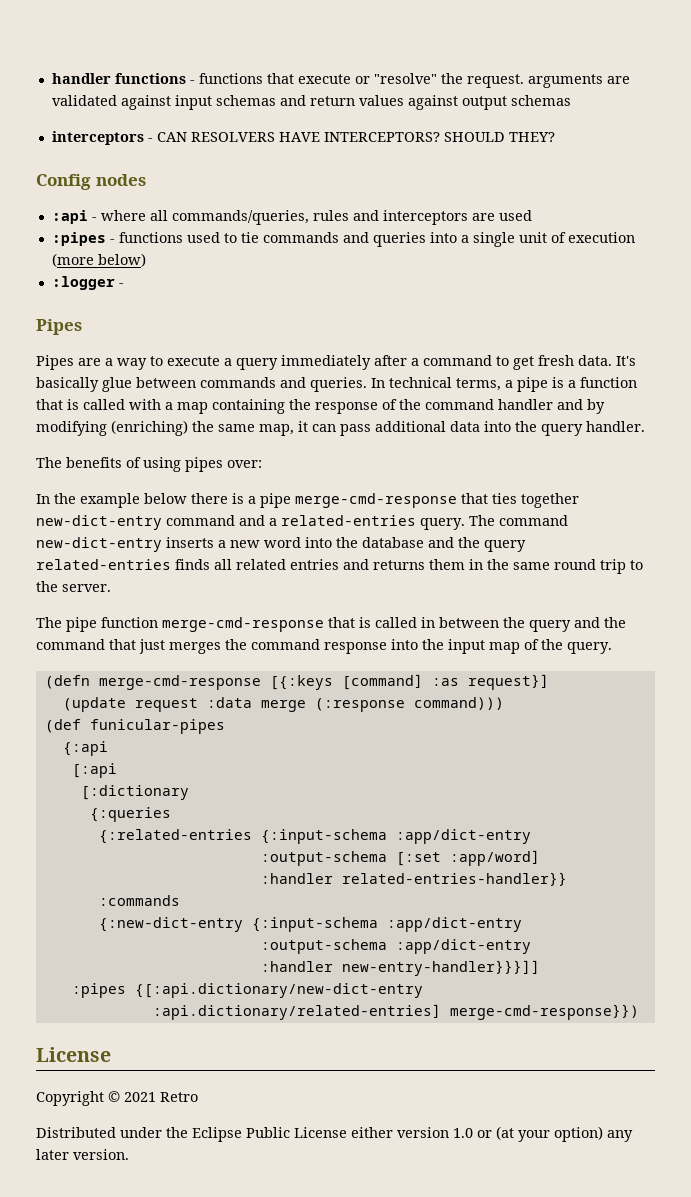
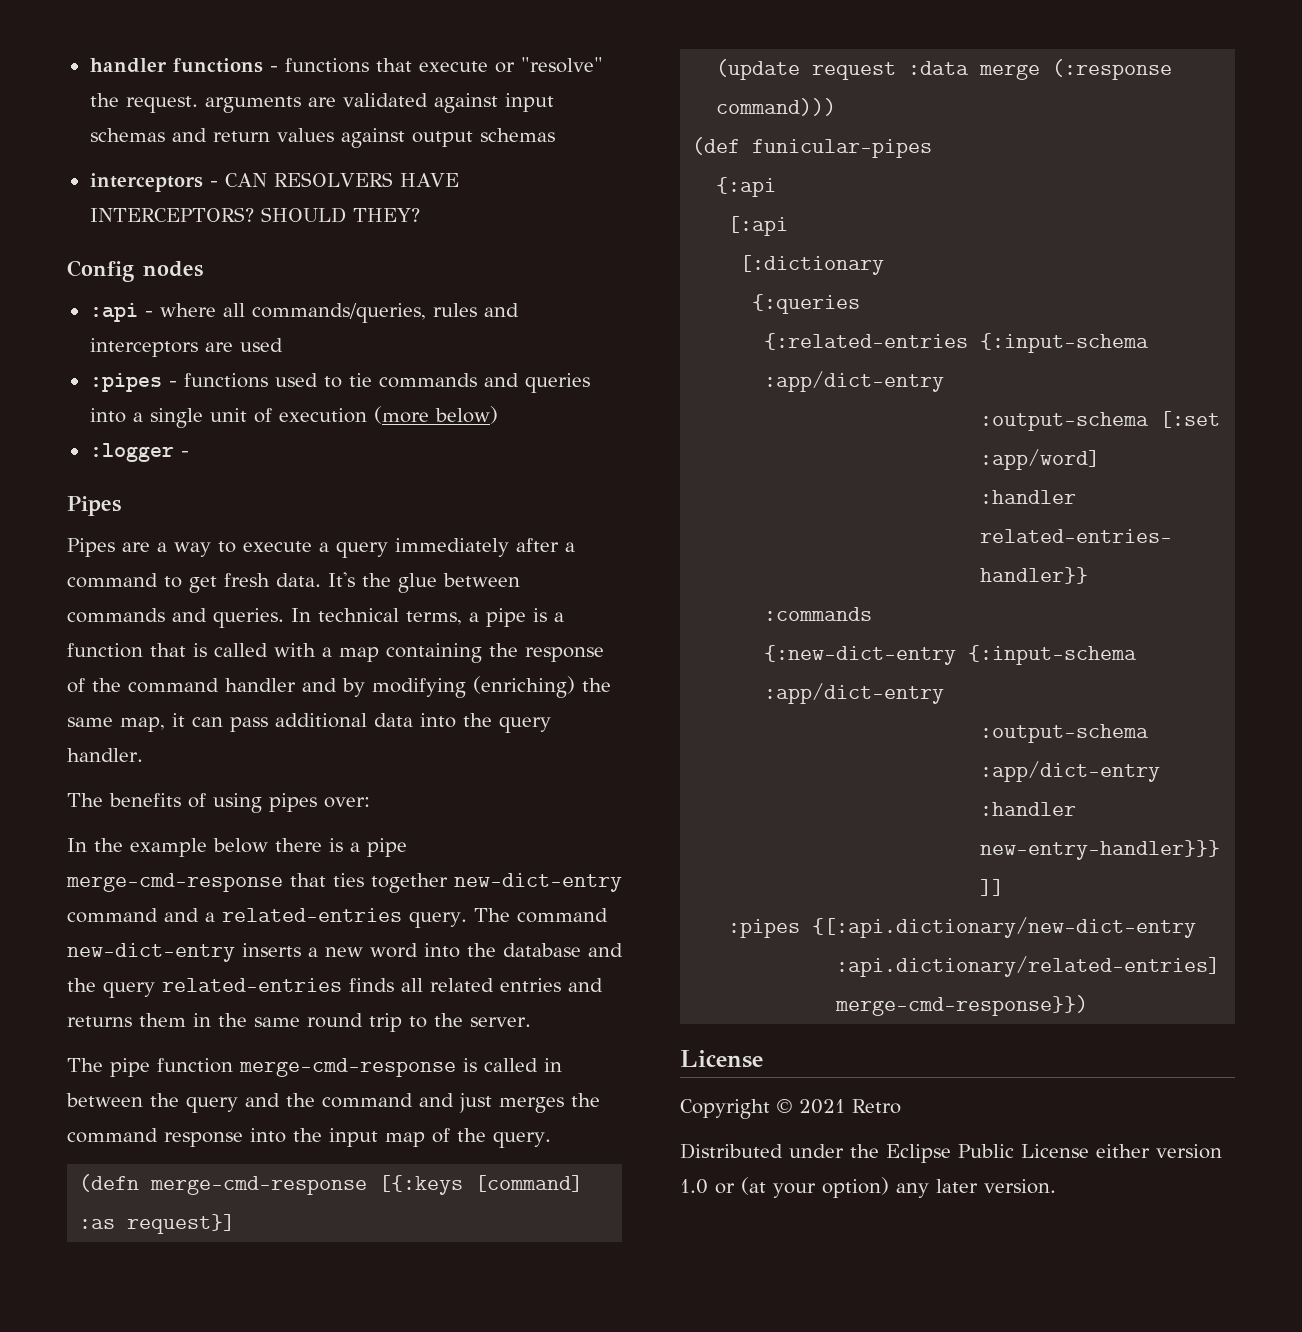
[36,377,99,392] basically -> [362,573,391,587] the
[328,617,355,628] that -> (456, 1067) none
[109,639,136,650] that -> [419,1093,454,1107] and

